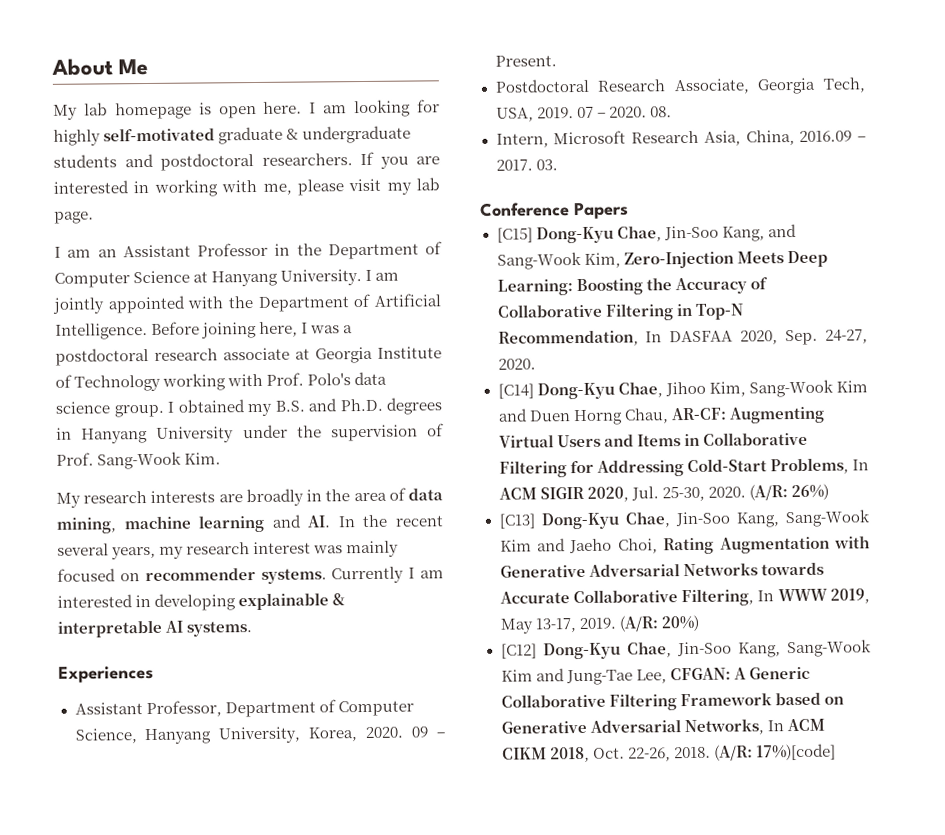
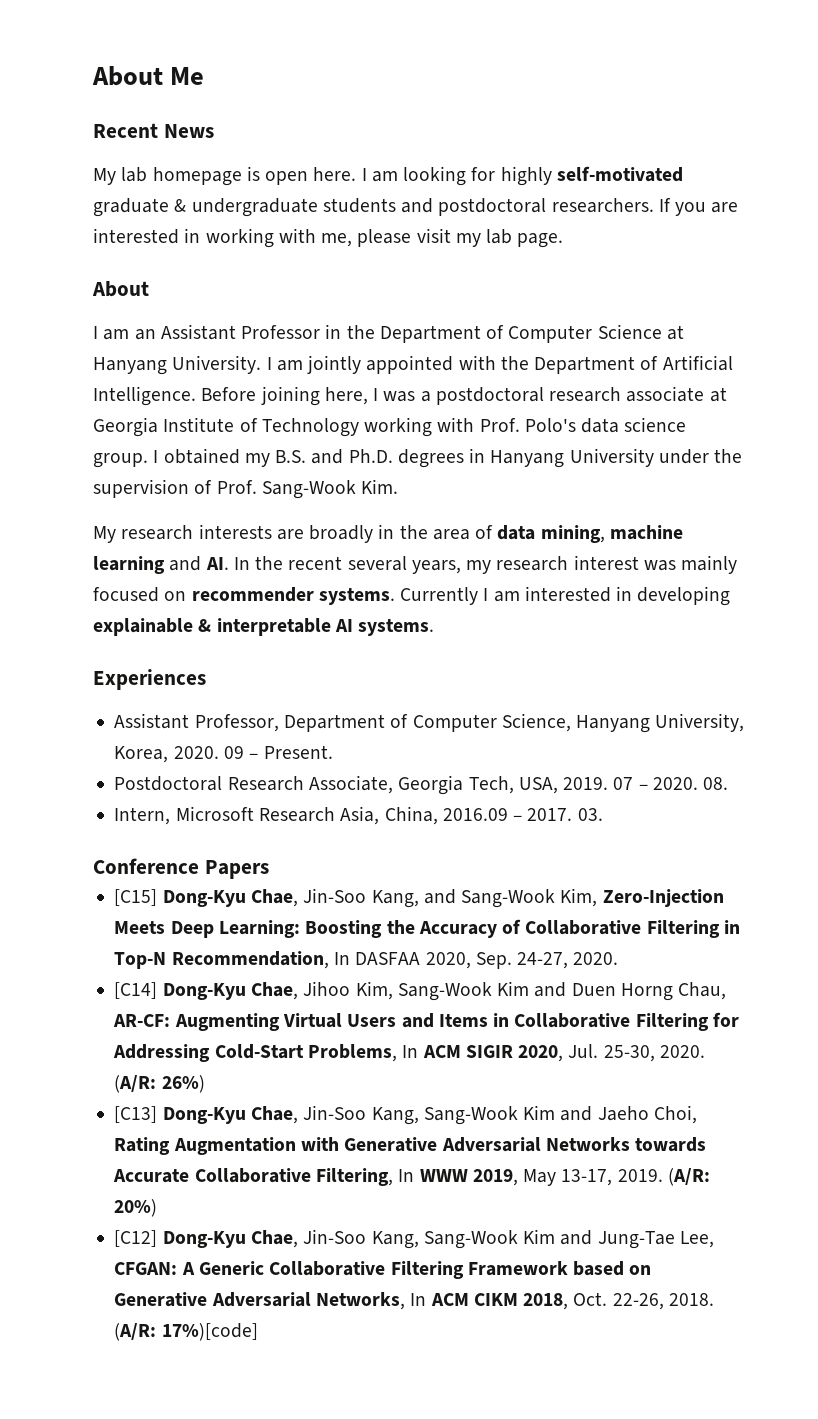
(149, 67) none -> [93,123,214,138] // Recent News
(94, 217) none -> [92,281,149,297] // About

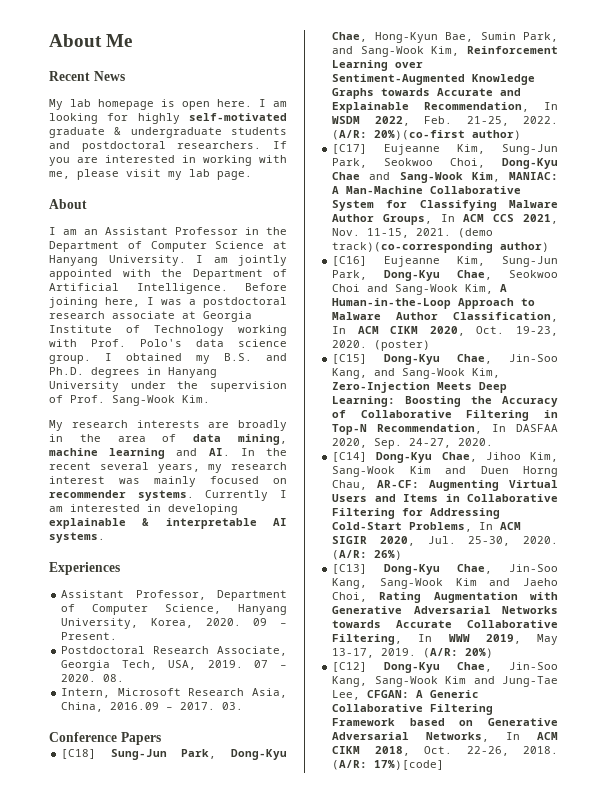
(269, 869) none -> [61,749,287,760] [332,32,558,43] [332,46,558,57] [332,60,424,71] [332,74,536,85] [332,88,522,99] [332,102,558,113] [332,116,558,126] [332,130,522,140] [332,144,558,155] [332,158,558,169] [332,172,558,183] [332,186,522,194] [332,200,558,211] [332,214,558,225] [332,228,494,238] [332,242,550,253] [332,256,558,267] [332,270,558,281] [332,284,508,295] [332,298,536,309] [332,312,558,322] [332,326,558,336] [332,340,431,351] // [C18] Sung-Jun Park, Dong-Kyu Chae, Hong-Kyun Bae, Sumin Park, and Sang-Wook Kim, Reinforcement Learning over Sentiment-Augmented Knowledge Graphs towards Accurate and Explainable Recommendation, In WSDM 2022, Feb. 21-25, 2022. (A/R: 20%)(co-first author) // [C17] Eujeanne Kim, Sung-Jun Park, Seokwoo Choi, Dong-Kyu Chae and Sang-Wook Kim, MANIAC: A Man-Machine Collaborative System for Classifying Malware Author Groups, In ACM CCS 2021, Nov. 11-15, 2021. (demo track)(co-corresponding author) // [C16] Eujeanne Kim, Sung-Jun Park, Dong-Kyu Chae, Seokwoo Choi and Sang-Wook Kim, A Human-in-the-Loop Approach to Malware Author Classification, In ACM CIKM 2020, Oct. 19-23, 2020. (poster)

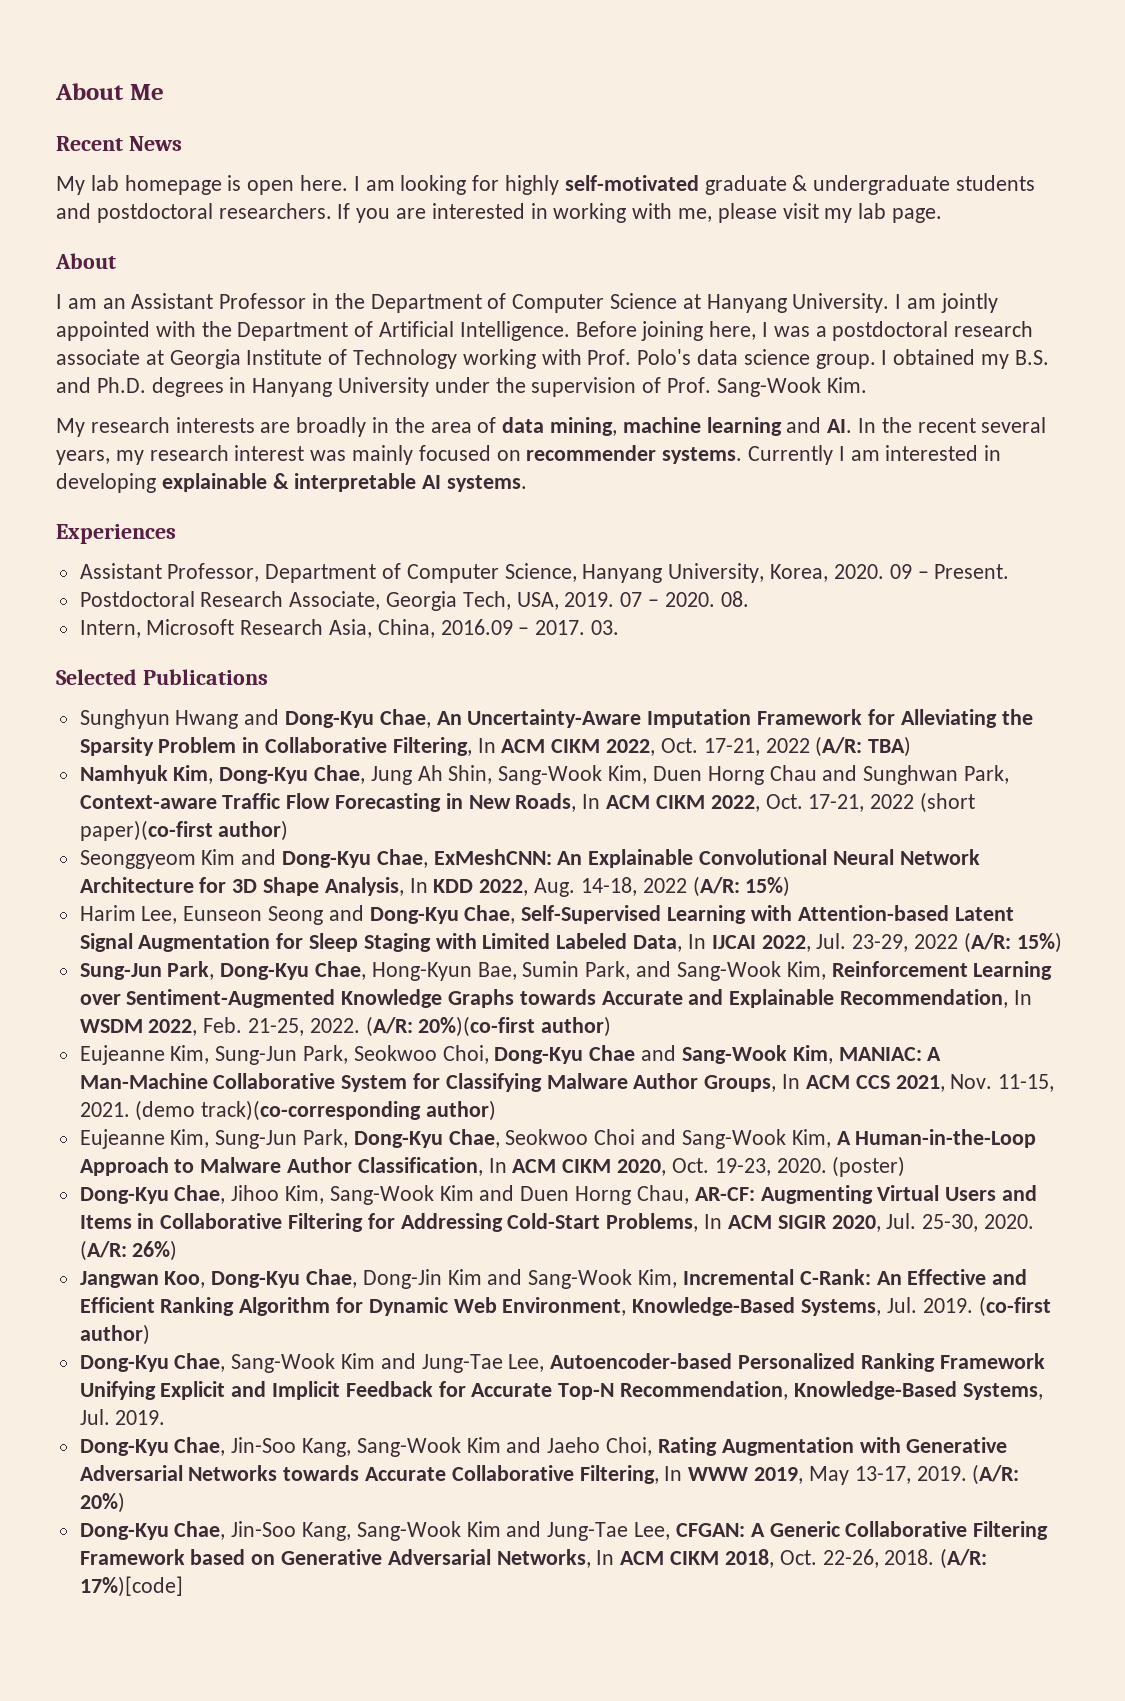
[49,732,161,745] [61,749,97,759] Conference Papers // [C18] -> [56,669,268,685] [79,709,1033,729] [79,736,912,757] [79,765,1009,785] [79,792,975,813] [79,820,289,841] [79,849,980,869] [79,876,791,897] [79,905,1014,925] [79,932,1062,953] Selected Publications // Sunghyun Hwang and Dong-Kyu Chae, An Uncertainty-Aware Imputation Framework for Alleviating the Sparsity Problem in Collaborative Filtering, In ACM CIKM 2022, Oct. 17-21, 2022 (A/R: TBA) // Namhyuk Kim, Dong-Kyu Chae, Jung Ah Shin, Sang-Wook Kim, Duen Horng Chau and Sunghwan Park, Context-aware Traffic Flow Forecasting in New Roads, In ACM CIKM 2022, Oct. 17-21, 2022 (short paper)(co-first author) // Seonggyeom Kim and Dong-Kyu Chae, ExMeshCNN: An Explainable Convolutional Neural Network Architecture for 3D Shape Analysis, In KDD 2022, Aug. 14-18, 2022 (A/R: 15%) // Harim Lee, Eunseon Seong and Dong-Kyu Chae, Self-Supervised Learning with Attention-based Latent Signal Augmentation for Sleep Staging with Limited Labeled Data, In IJCAI 2022, Jul. 23-29, 2022 (A/R: 15%) //
[332,144,368,154] [C17] -> (612, 1026) none
[332,256,368,266] [C16] -> (497, 1110) none
[332,354,558,365] [332,368,501,379] [332,382,508,393] [332,396,558,407] [332,410,558,421] [332,424,558,435] [332,438,494,449] [332,452,368,462] [C15] Dong-Kyu Chae, Jin-Soo Kang, and Sang-Wook Kim, Zero-Injection Meets Deep Learning: Boosting the Accuracy of Collaborative Filtering in Top-N Recommendation, In DASFAA 2020, Sep. 24-27, 2020. // [C14] -> (906, 1166) none
[332,564,368,574] [C13] -> [79,1269,1028,1289] [79,1296,1051,1317] [79,1324,150,1345] [79,1353,1045,1373] [79,1381,1043,1400] [79,1409,166,1425] Jangwan Koo, Dong-Kyu Chae, Dong-Jin Kim and Sang-Wook Kim, Incremental C-Rank: An Effective and Efficient Ranking Algorithm for Dynamic Web Environment, Knowledge-Based Systems, Jul. 2019. (co-first author) // Dong-Kyu Chae, Sang-Wook Kim and Jung-Tae Lee, Autoencoder-based Personalized Ranking Framework Unifying Explicit and Implicit Feedback for Accurate Top-N Recommendation, Knowledge-Based Systems, Jul. 2019. //
[332,662,368,672] [C12] -> (125, 1502) none

